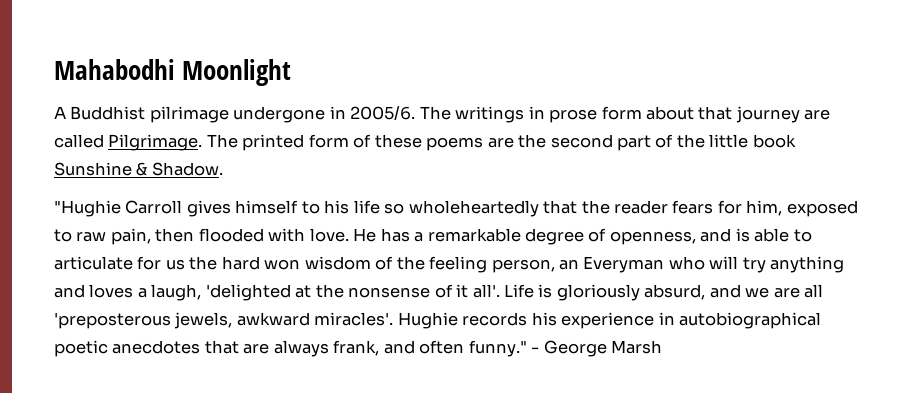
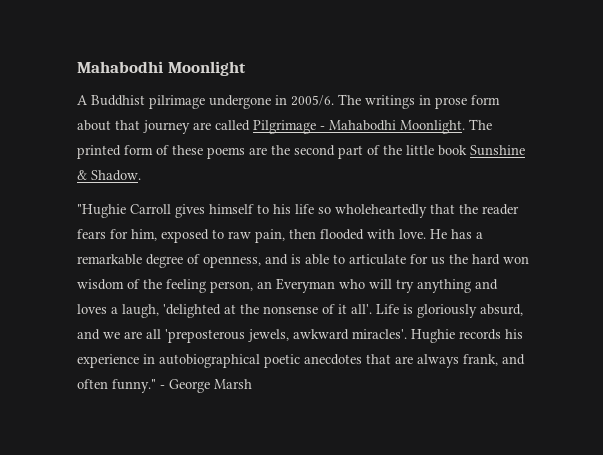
[108,134,203,151] Pilgrimage. -> [253,120,465,134] Pilgrimage - Mahabodhi Moonlight.

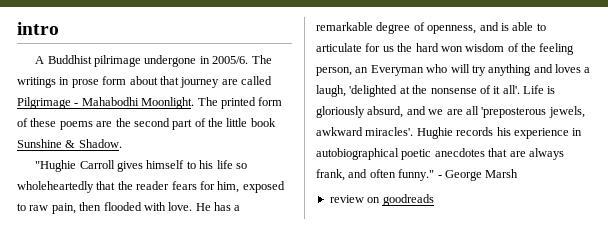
[77,61,246,76] Mahabodhi Moonlight -> [17,22,59,35] intro
(252, 384) none -> [329,194,434,206] // review on goodreads

